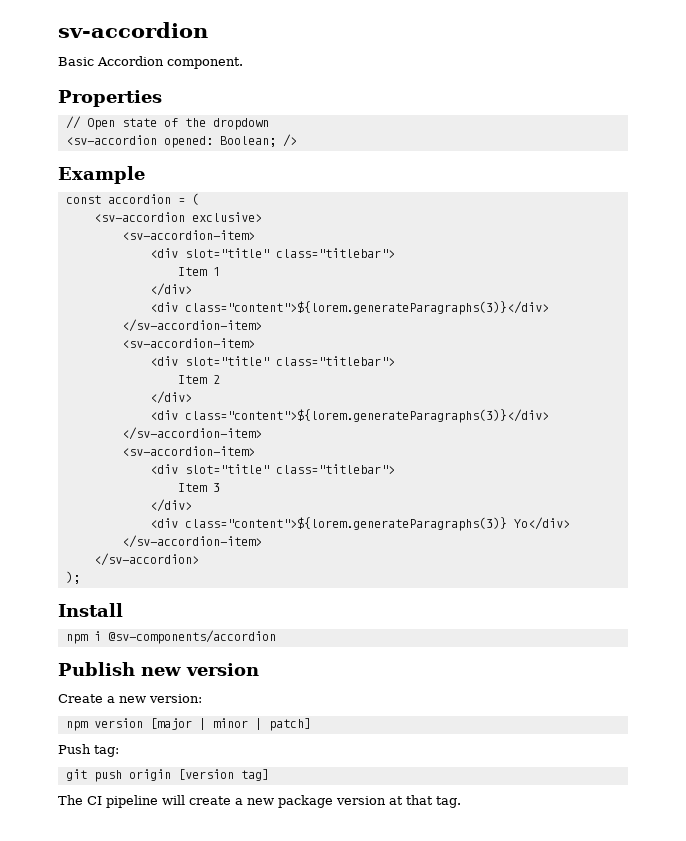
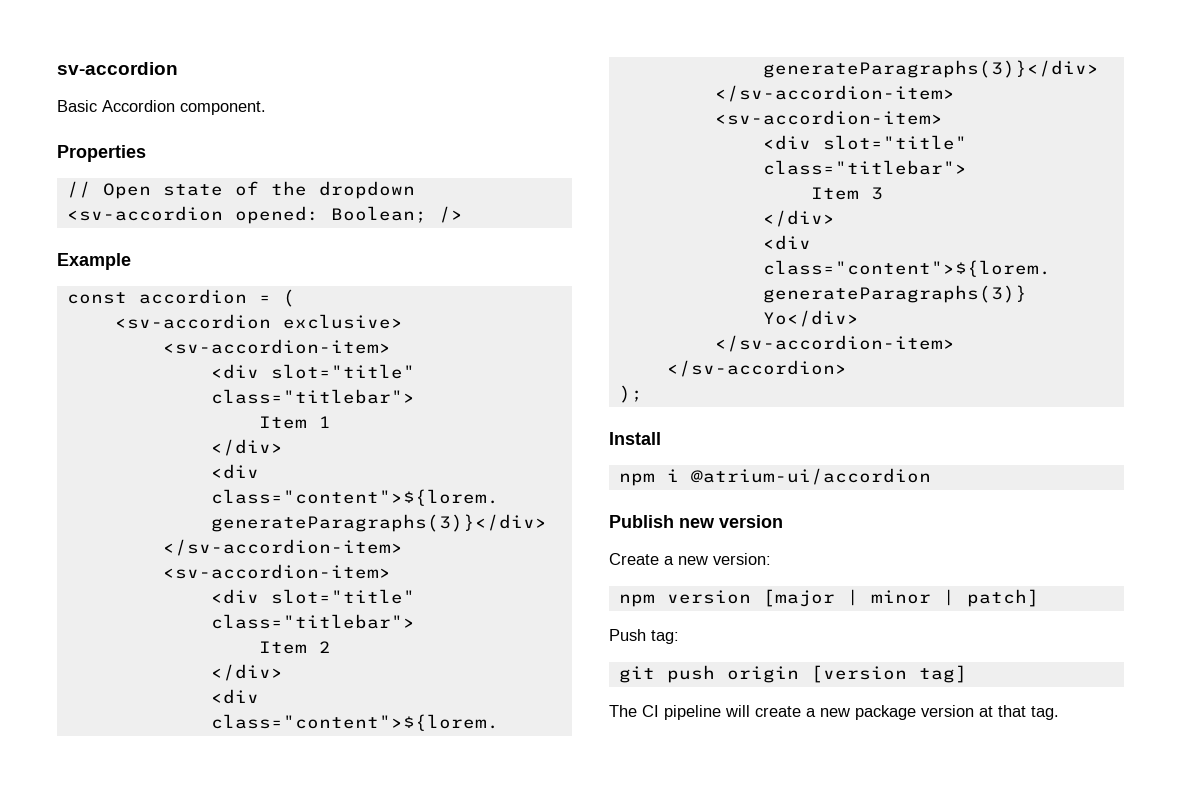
[107,630,276,644] @sv-components/accordion -> [690,468,931,485] @atrium-ui/accordion

